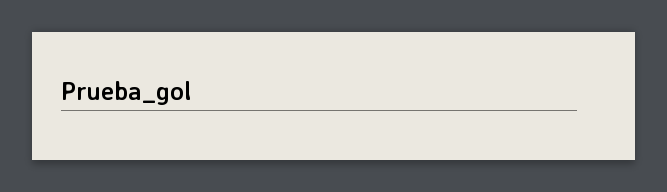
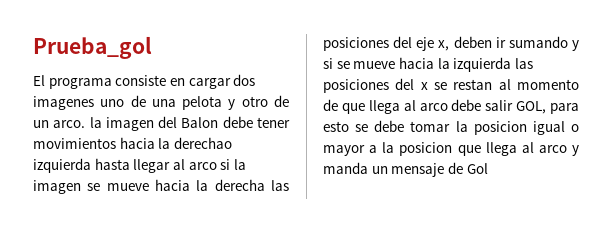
(191, 93) none -> [33,74,256,89] [33,95,289,110] [33,116,290,131] [33,137,232,149] [33,158,246,173] [33,179,289,194] [323,36,579,51] [323,57,533,72] [323,78,579,93] [323,99,579,114] [323,120,579,135] [323,142,579,156] [323,162,488,177] // El programa consiste en cargar dos imagenes uno de una pelota y otro de un arco. la imagen del Balon debe tener movimientos hacia la derechao izquierda hasta llegar al arco si la imagen se mueve hacia la derecha las posiciones del eje x, deben ir sumando y si se mueve hacia la izquierda las posiciones del x se restan al momento de que llega al arco debe salir GOL, para esto se debe tomar la posicion igual o mayor a la posicion que llega al arco y manda un mensaje de Gol

